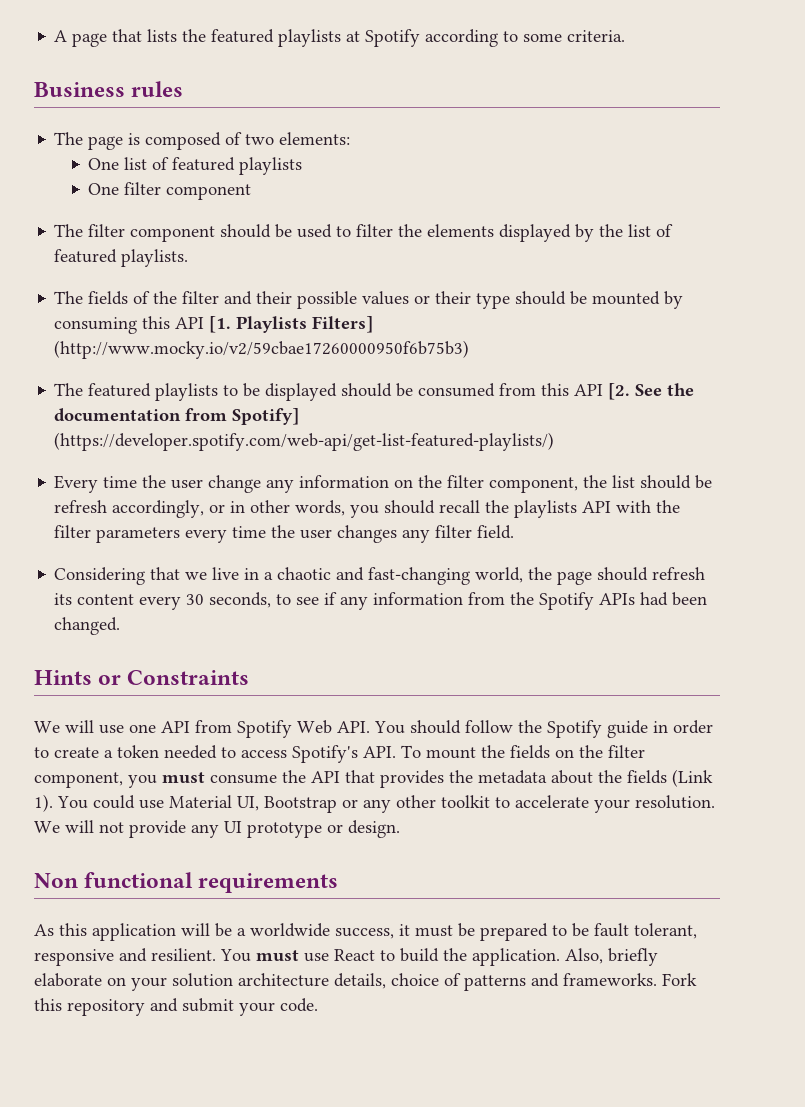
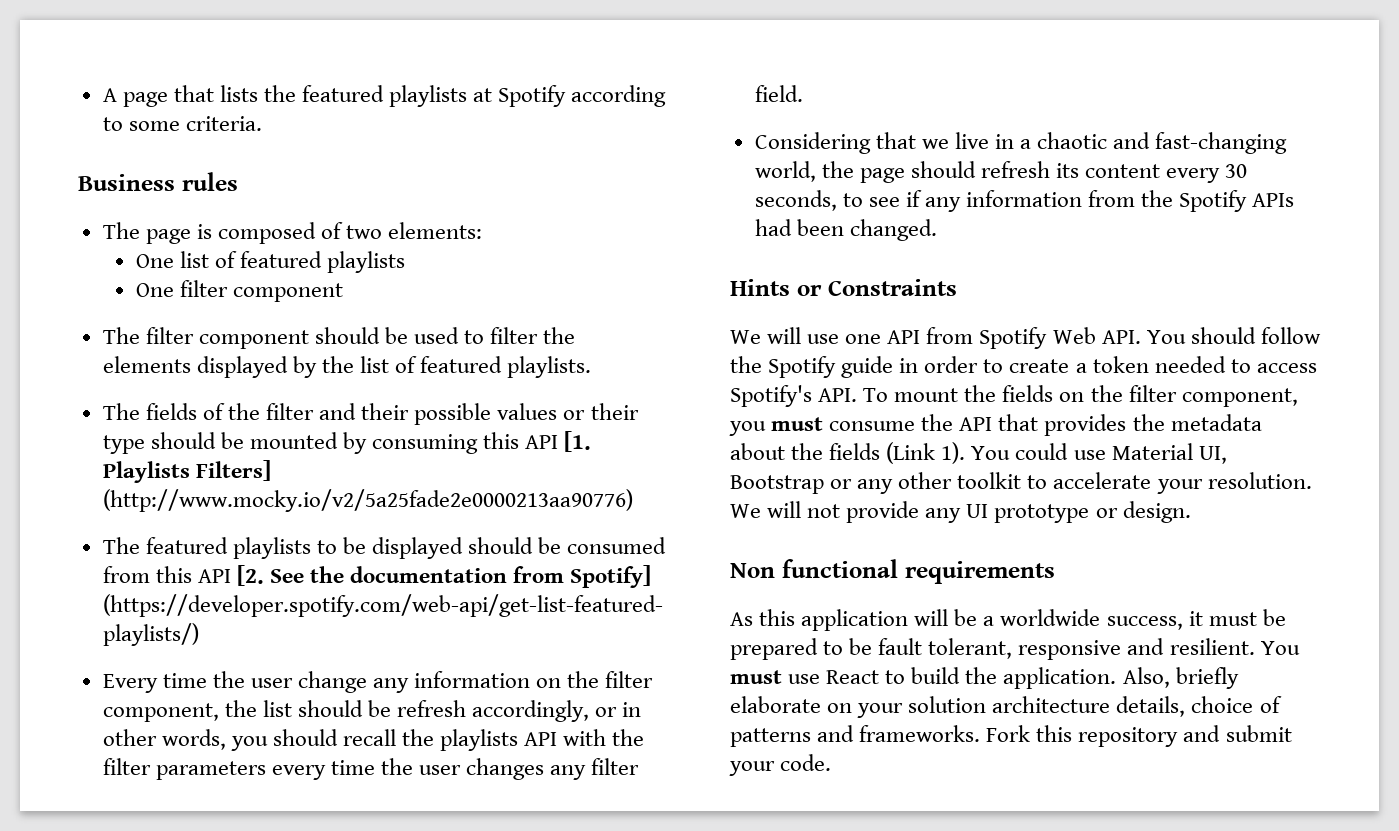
[54,340,470,359] (http://www.mocky.io/v2/59cbae17260000950f6b75b3) -> [102,489,633,512] (http://www.mocky.io/v2/5a25fade2e0000213aa90776)

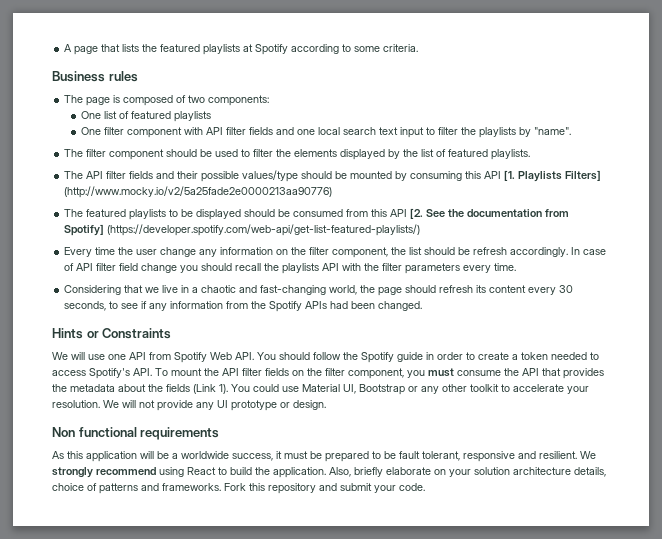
[388,222,483,239] elements: -> [208,95,270,106] components:
(344, 292) none -> [184,127,572,138] with API filter fields and one local search text input to filter the playlists by "name".
[145,403,639,425] [102,435,145,454] fields of the filter and their possible values or their type -> [86,170,299,182] API filter fields and their possible values/type
[472,700,642,722] [102,729,226,750] accordingly, or in other words, -> [510,247,607,257] [64,263,178,273] accordingly. In case of API filter field change
[330,758,640,780] [754,85,803,102] time the user changes any filter field. -> [494,263,517,271] time.
(997, 393) none -> [222,368,262,376] API filter
[1260,641,1300,655] [730,670,821,684] You must use -> [580,451,596,459] [52,467,184,478] We strongly recommend using

